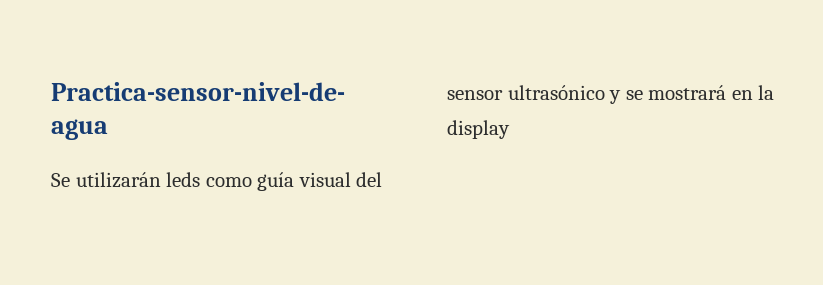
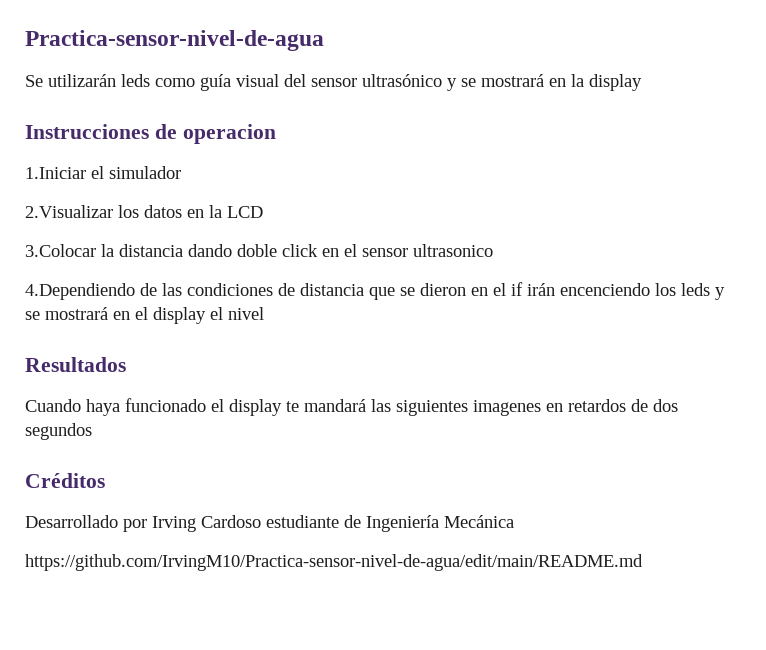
(510, 129) none -> [25,124,276,144] [25,166,181,179] [25,205,263,218] [25,244,493,257] [25,282,725,300] [25,307,264,324] [25,357,126,372] [25,398,678,416] [25,423,92,440] [25,473,105,488] [25,515,514,532] [25,554,643,571] // Instrucciones de operacion // 1.Iniciar el simulador // 2.Visualizar los datos en la LCD // 3.Colocar la distancia dando doble click en el sensor ultrasonico // 4.Dependiendo de las condiciones de distancia que se dieron en el if irán encenciendo los leds y se mostrará en el display el nivel // Resultados // Cuando haya funcionado el display te mandará las siguientes imagenes en retardos de dos segundos // Créditos // Desarrollado por Irving Cardoso estudiante de Ingeniería Mecánica // https://github.com/IrvingM10/Practica-sensor-nivel-de-agua/edit/main/README.md

